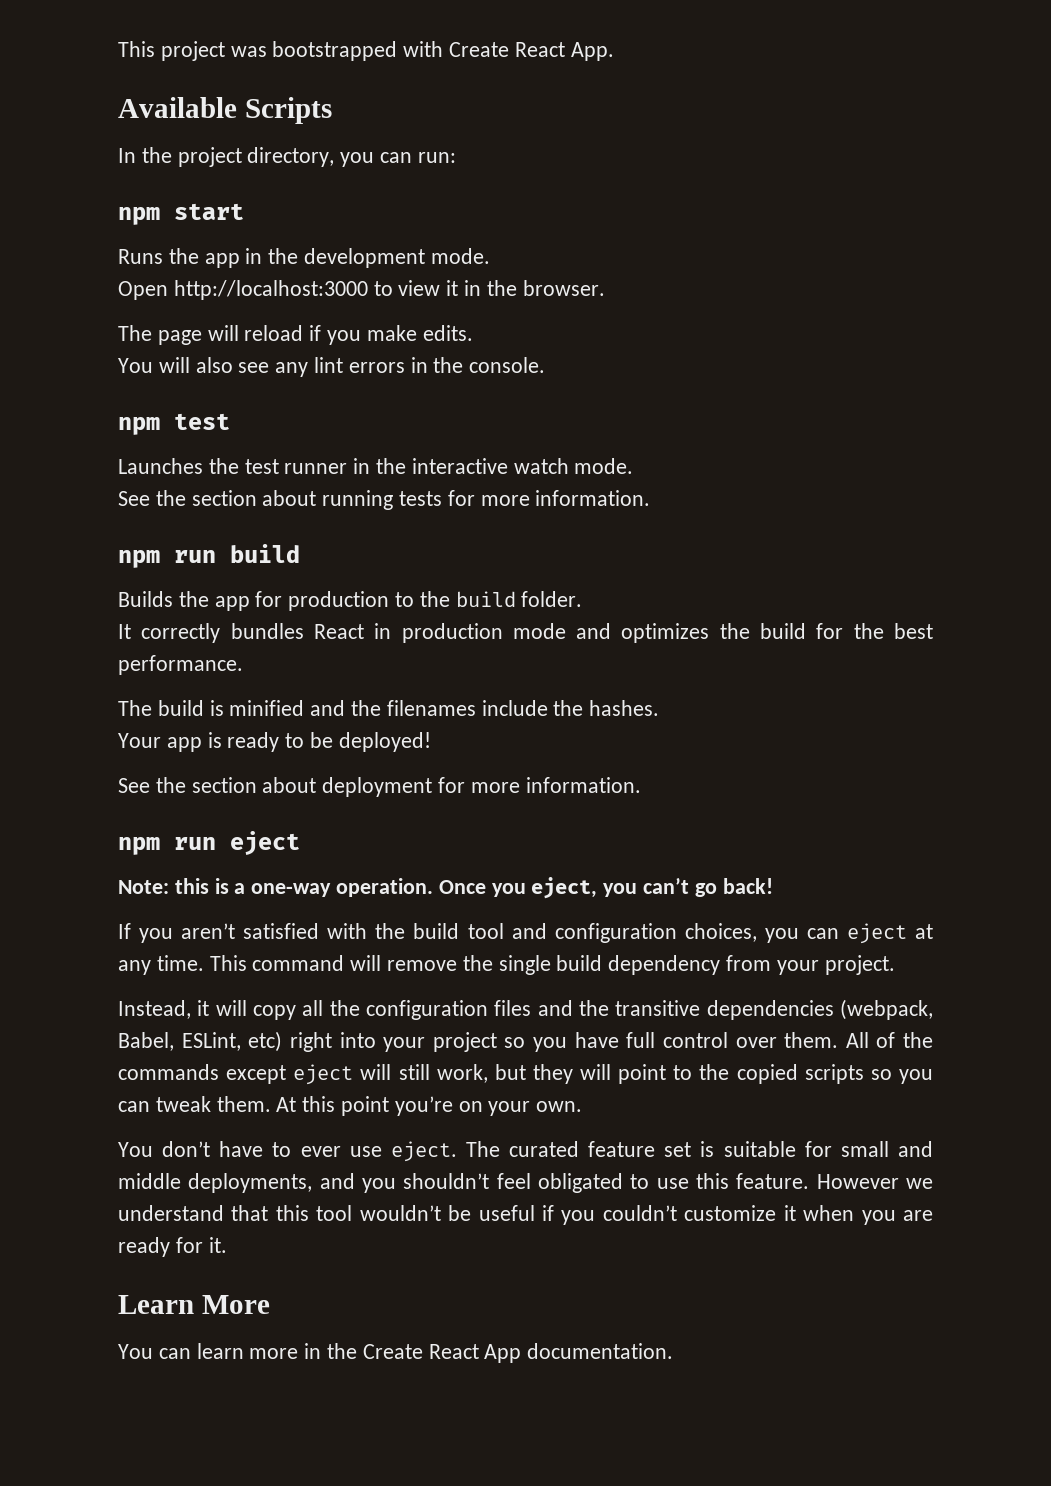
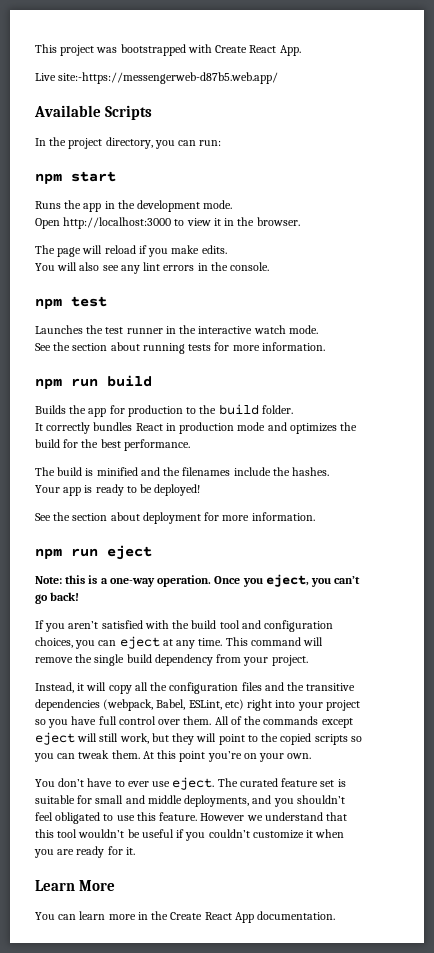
(614, 51) none -> [35,72,279,84] // Live site:-https://messengerweb-d87b5.web.app/

